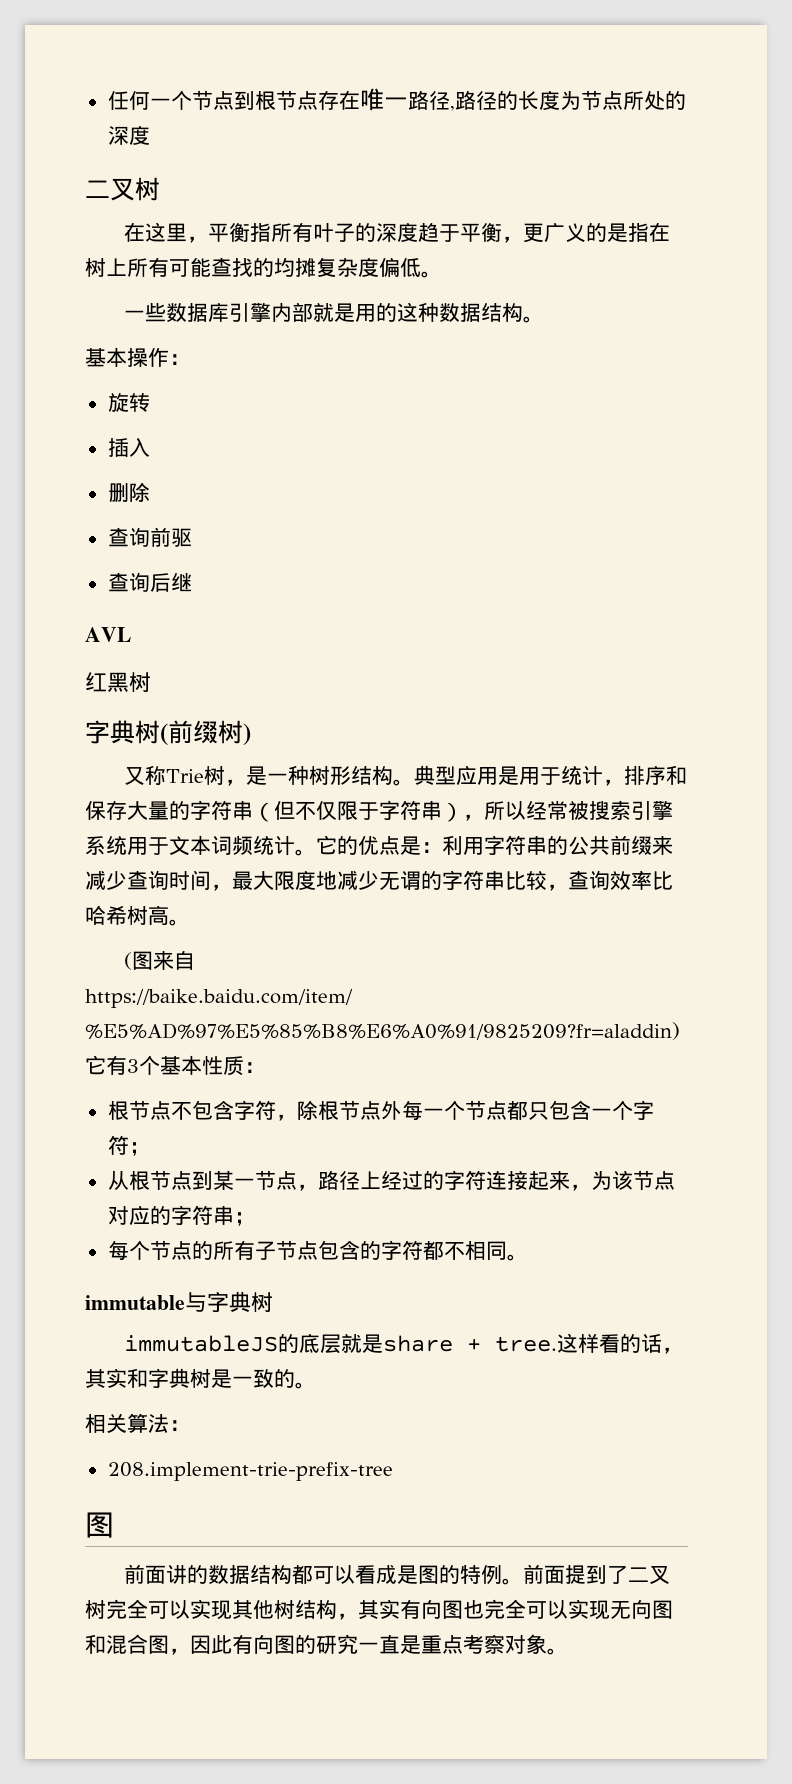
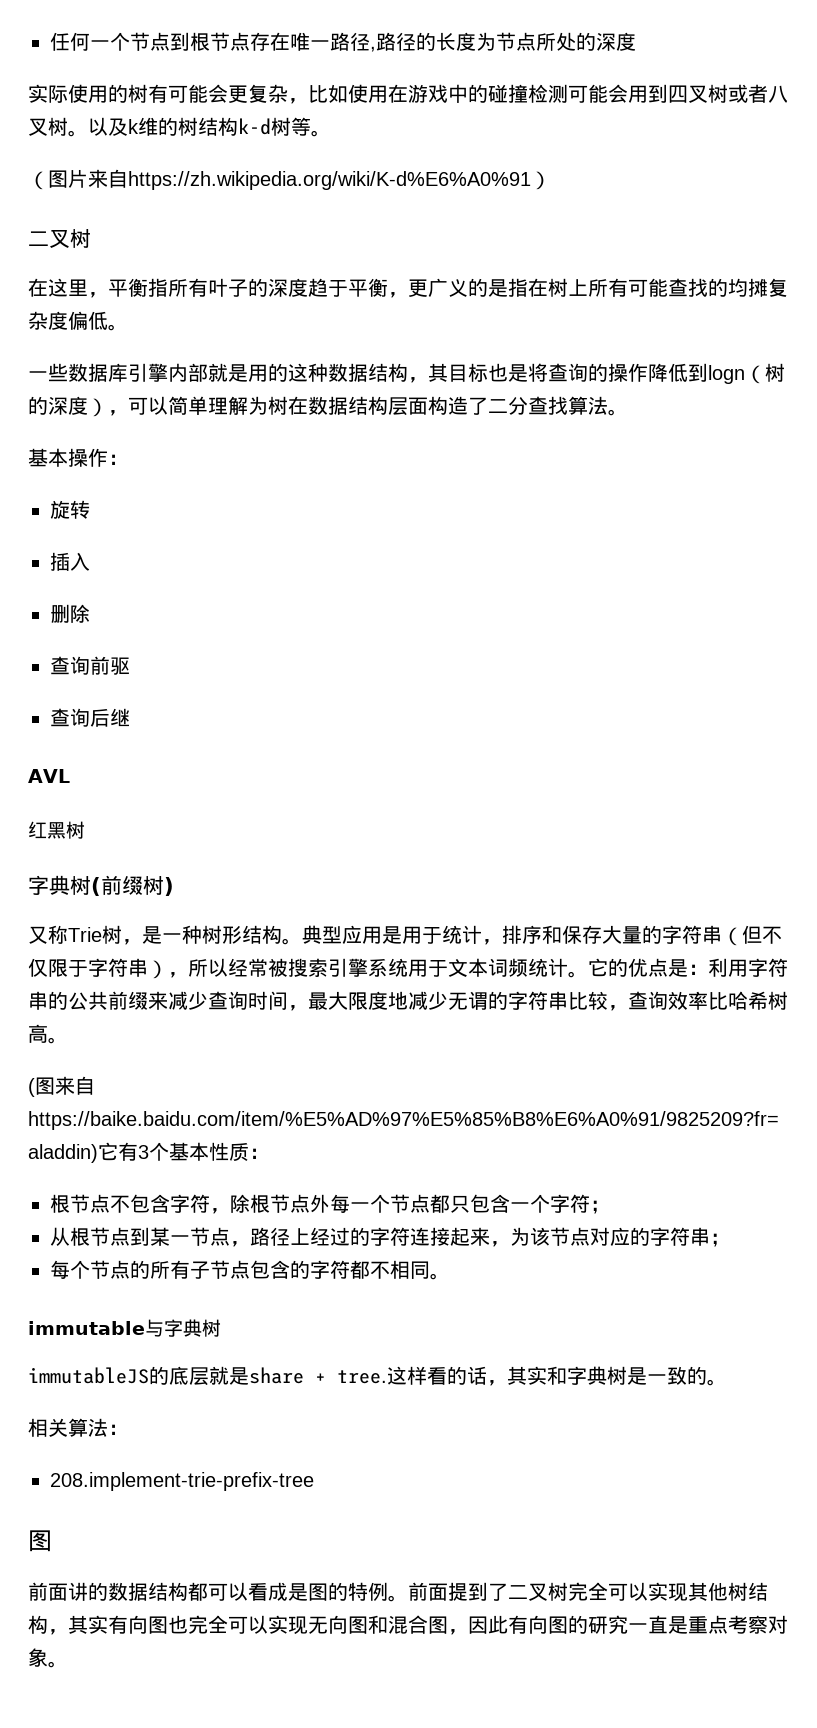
(150, 135) none -> [28,84,788,104] [28,117,331,137] [28,169,551,190] // 实际使用的树有可能会更复杂，比如使用在游戏中的碰撞检测可能会用到四叉树或者八叉树。以及k维的树结构k-d树等。 // （图片来自https://zh.wikipedia.org/wiki/K-d%E6%A0%91）
(523, 312) none -> [408,363,785,384] [28,396,608,417] ，其目标也是将查询的操作降低到logn（树的深度），可以简单理解为树在数据结构层面构造了二分查找算法

